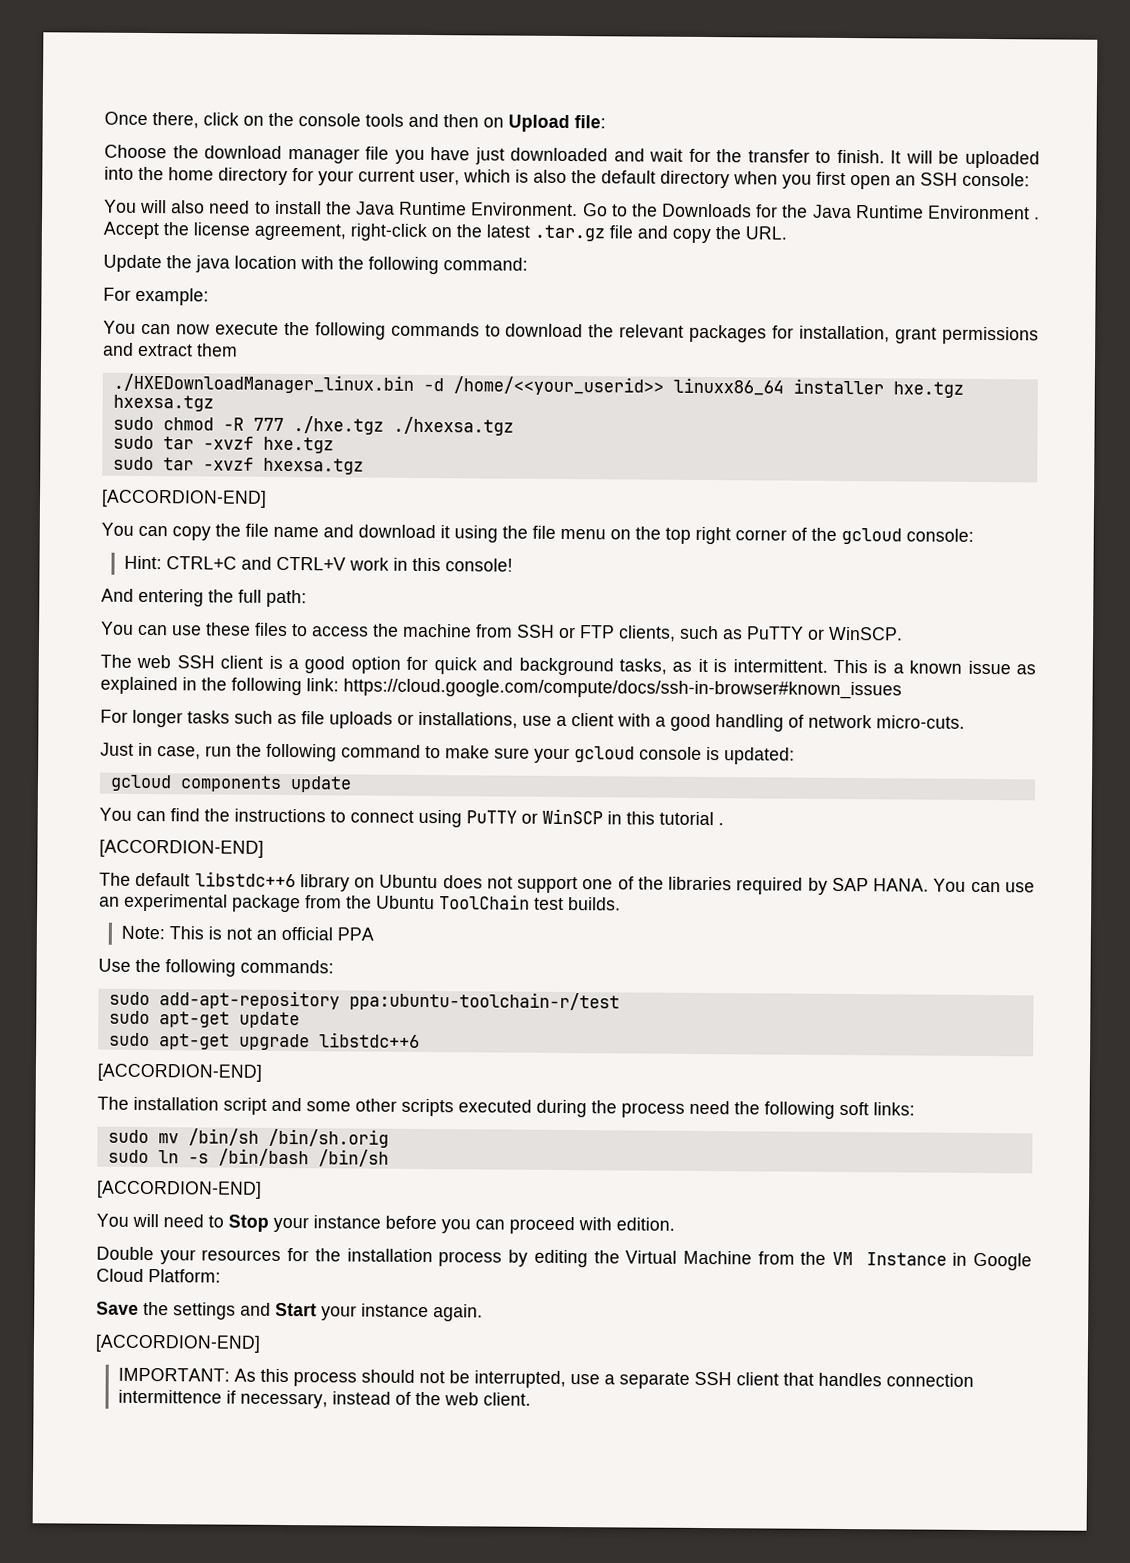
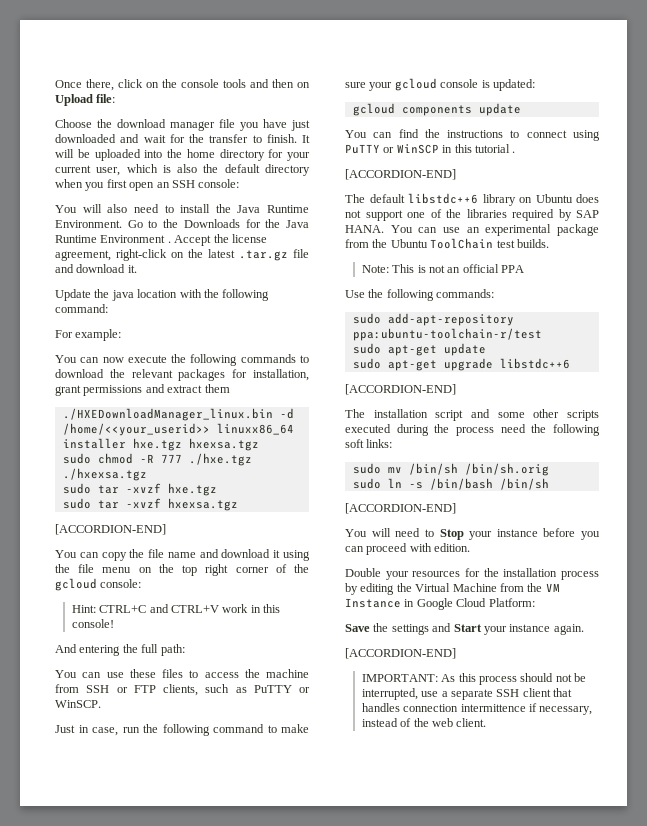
[672,226,787,244] copy the URL. -> [76,264,137,273] download it.
[100,654,1036,676] [100,676,902,700] [100,709,965,732] // The web SSH client is a good option for quick and background tasks, as it is intermittent. This is a known issue as explained in the following link: https://cloud.google.com/compute/docs/ssh-in-browser#known_issues // For longer tasks such as file uploads or installations, use a client with a good handling of network micro-cuts. -> (101, 704) none

